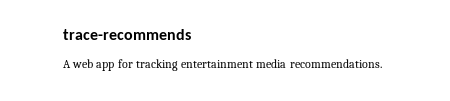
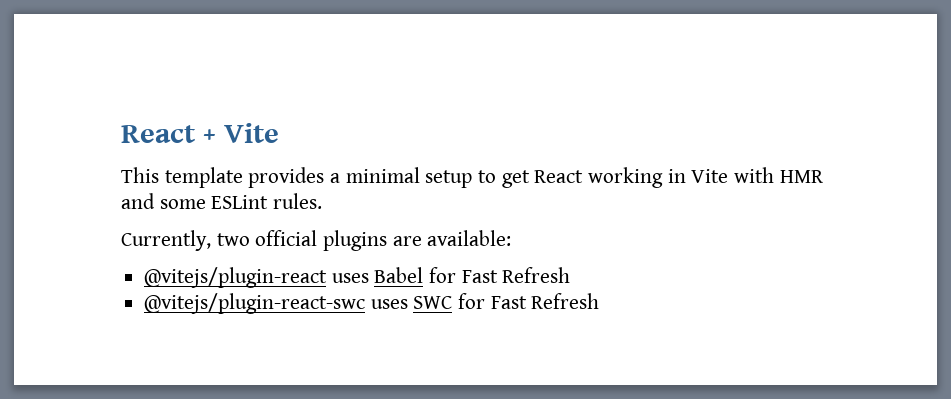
[63,29,191,40] [63,59,382,71] trace-recommends // A web app for tracking entertainment media recommendations. -> [121,123,279,143] [121,167,824,188] [121,193,323,209] [121,230,512,251] [144,267,571,288] [144,293,600,314] React + Vite // This template provides a minimal setup to get React working in Vite with HMR and some ESLint rules. // Currently, two official plugins are available: // @vitejs/plugin-react uses Babel for Fast Refresh // @vitejs/plugin-react-swc uses SWC for Fast Refresh

